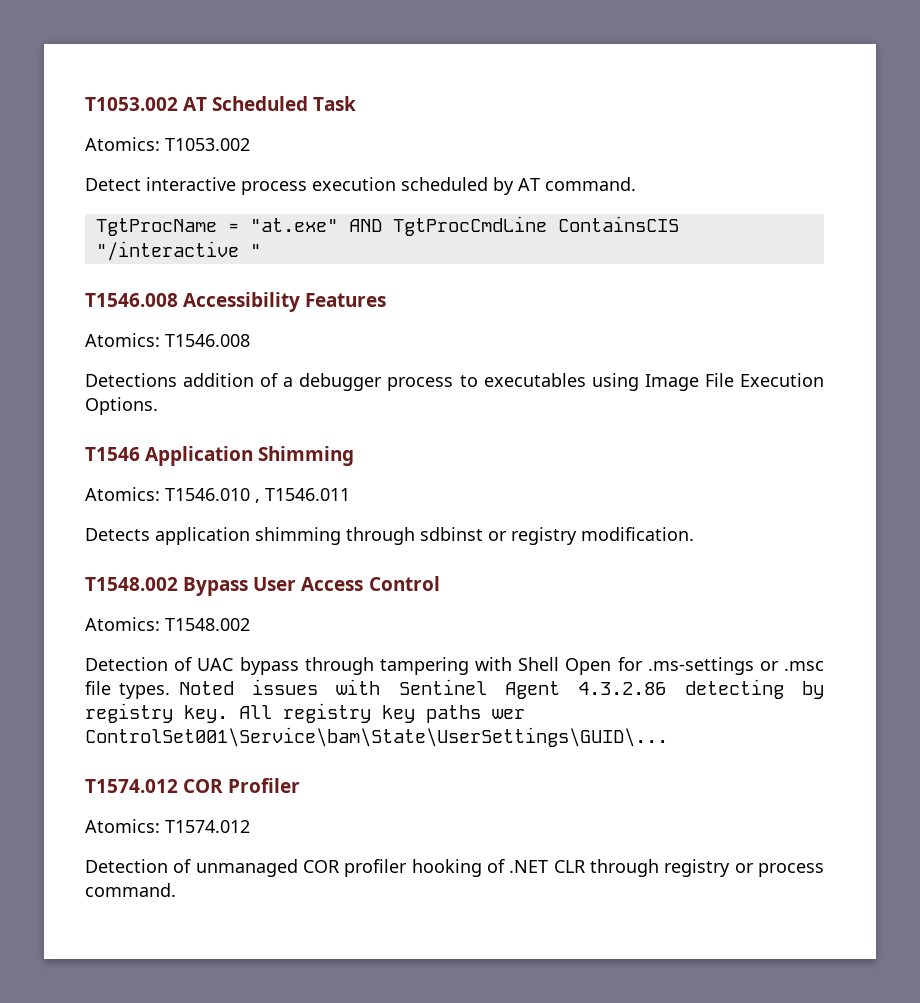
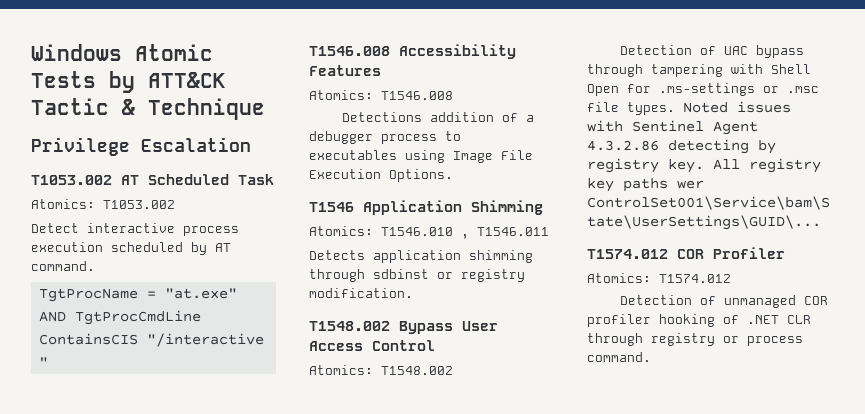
(85, 104) none -> [31,44,213,61] [31,71,226,93] [31,98,265,120] [31,137,251,156] Windows Atomic Tests by ATT&CK Tactic & Technique // Privilege Escalation //

